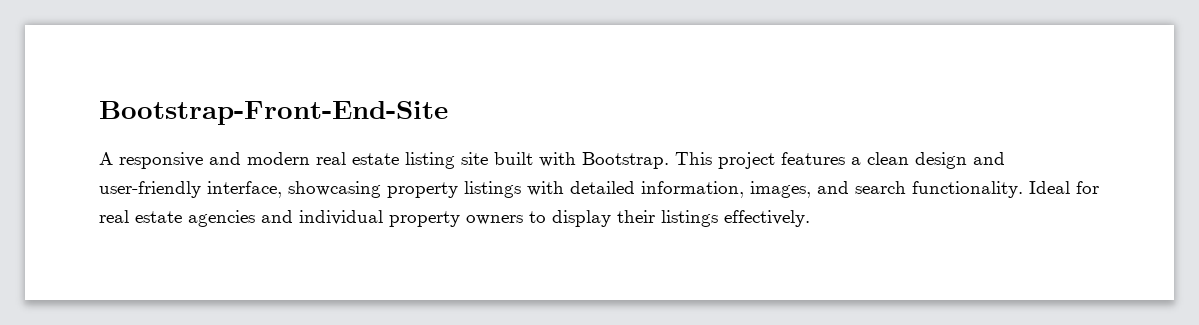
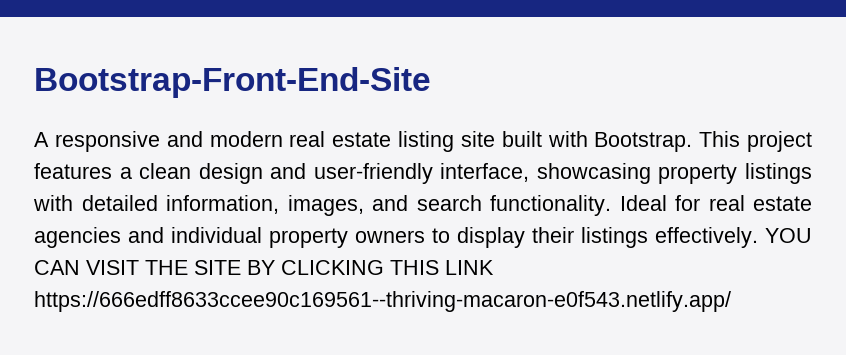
(810, 218) none -> [765,228,812,243] [34,260,494,275] [34,291,731,312] YOU CAN VISIT THE SITE BY CLICKING THIS LINK https://666edff8633ccee90c169561--thriving-macaron-e0f543.netlify.app/

